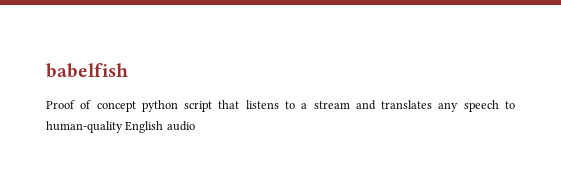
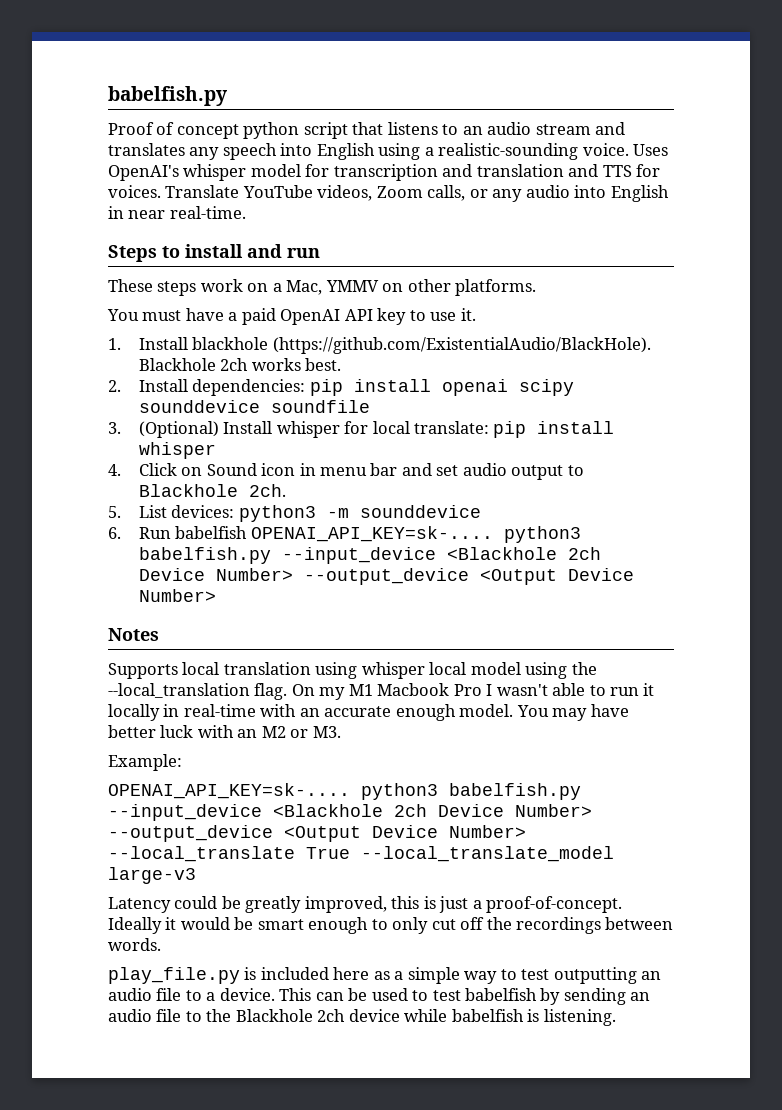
[46,63,128,78] babelfish -> [108,86,227,106] babelfish.py
[301,103,308,109] a -> [462,122,532,135] an audio
[504,101,515,109] [46,121,195,133] to human-quality English audio -> [280,143,669,160] [108,164,661,181] [108,185,669,202] [108,206,246,219] [108,244,320,262] [108,279,537,296] [107,308,476,325] [108,337,651,354] [138,358,342,371] [108,379,574,396] [138,400,370,413] [108,421,615,438] [138,442,216,459] [108,463,584,480] [138,484,286,497] [108,505,481,522] [108,526,581,543] [138,547,601,564] [138,568,634,585] [138,589,216,602] [108,628,159,641] [108,662,597,679] [108,683,655,700] [108,704,629,721] [108,725,341,738] [108,754,182,771] [108,783,581,800] [108,804,592,821] [108,825,526,842] [108,846,614,862] [108,867,196,884] [108,896,623,913] [108,917,674,934] [108,938,161,951] [108,967,662,984] [108,988,651,1005] [108,1009,616,1026] into English using a realistic-sounding voice. Uses OpenAI's whisper model for transcription and translation and TTS for voices. Translate YouTube videos, Zoom calls, or any audio into English in near real-time. // Steps to install and run // These steps work on a Mac, YMMV on other platforms. // You must have a paid OpenAI API key to use it. // 1. Install blackhole (https://github.com/ExistentialAudio/BlackHole). Blackhole 2ch works best. // 2. Install dependencies: pip install openai scipy sounddevice soundfile // 3. (Optional) Install whisper for local translate: pip install whisper // 4. Click on Sound icon in menu bar and set audio output to Blackhole 2ch. // 5. List devices: python3 -m sounddevice // 6. Run babelfish OPENAI_API_KEY=sk-.... python3 babelfish.py --input_device <Blackhole 2ch Device Number> --output_device <Output Device Number> // Notes // Supports local translation using whisper local model using the --local_translation flag. On my M1 Macbook Pro I wasn't able to run it locally in real-time with an accurate enough model. You may have better luck with an M2 or M3. // Example: // OPENAI_API_KEY=sk-.... python3 babelfish.py --input_device <Blackhole 2ch Device Number> --output_device <Output Device Number> --local_translate True --local_translate_model large-v3 // Latency could be greatly improved, this is just a proof-of-concept. Ideally it would be smart enough to only cut off the recordings between words. // play_file.py is included here as a simple way to test outputting an audio file to a device. This can be used to test babelfish by sending an audio file to the Blackhole 2ch device while babelfish is listening.

